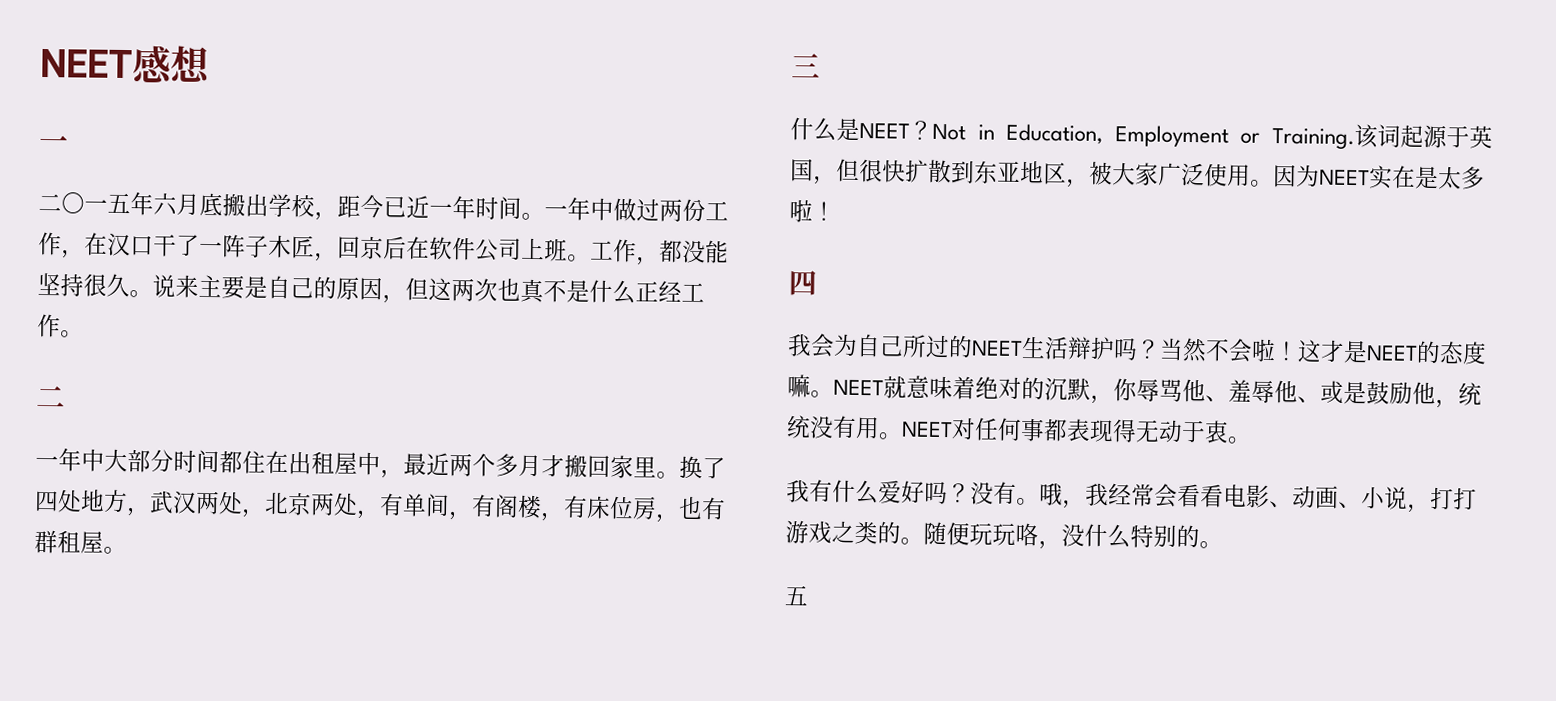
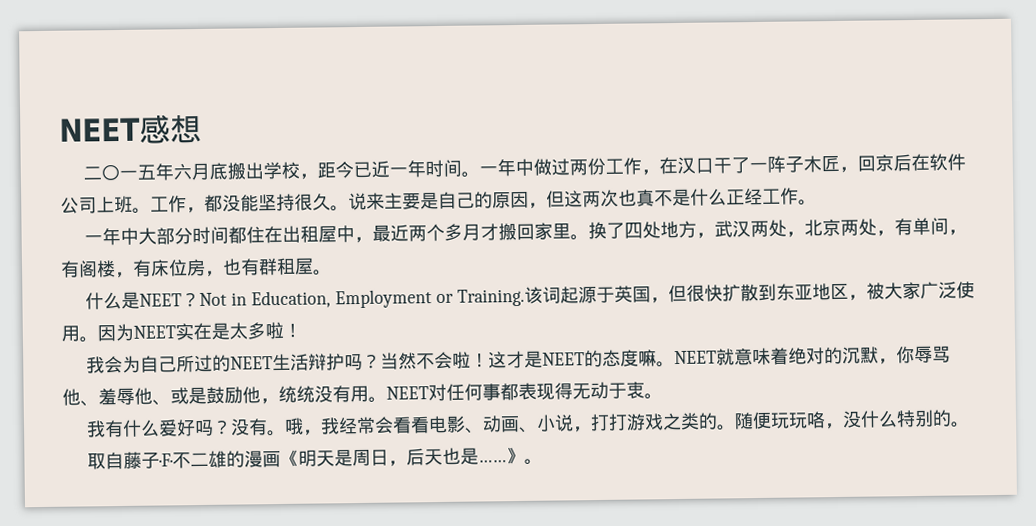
[39,134,68,152] // 一 -> (202, 128) none
[36,385,65,409] // 二 -> (817, 202) none
[791,53,820,78] // 三 -> (332, 272) none
[788,270,817,296] // 四 -> (302, 330) none
[784,585,809,606] 五 -> [87,446,544,470] 取自藤子·F·不二雄的漫画《明天是周日，后天也是……》。

